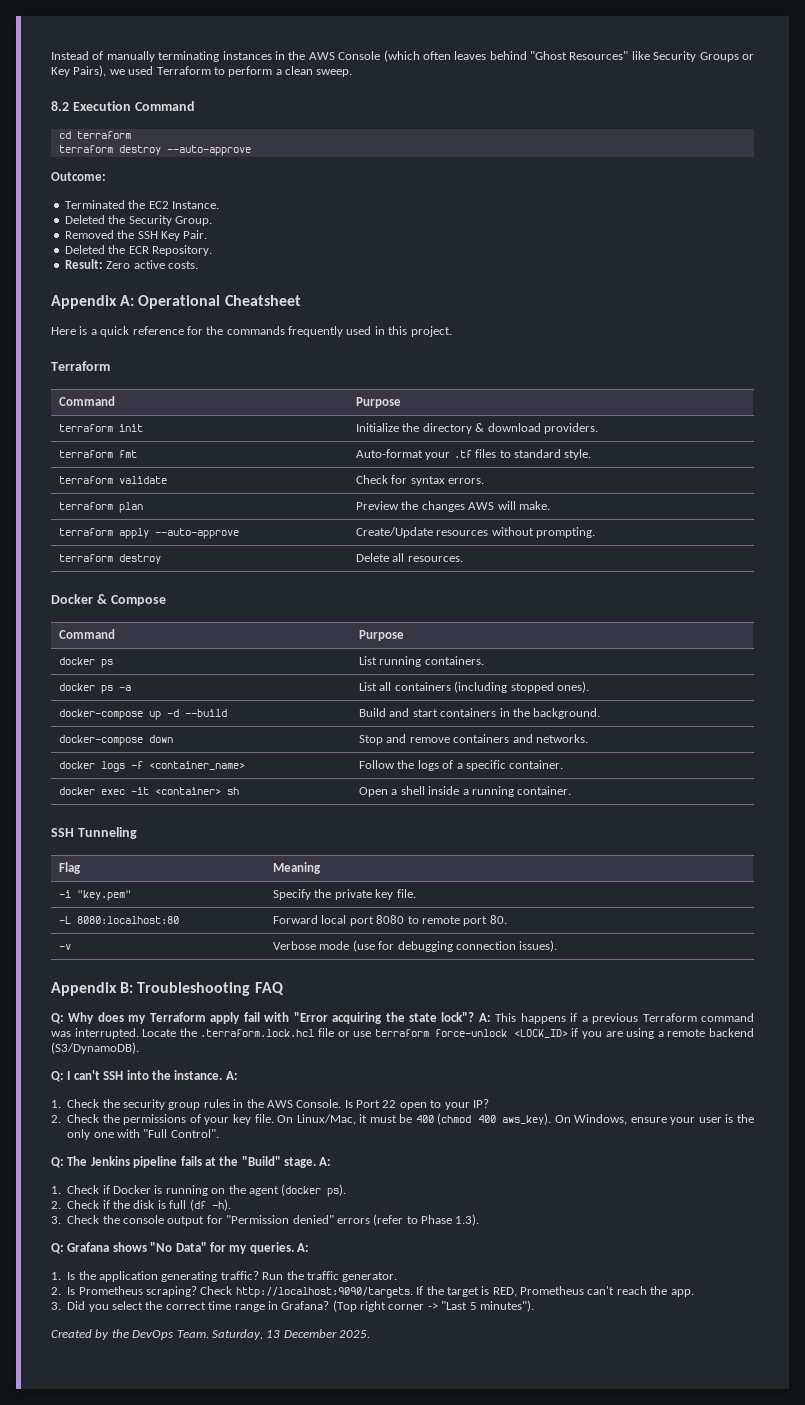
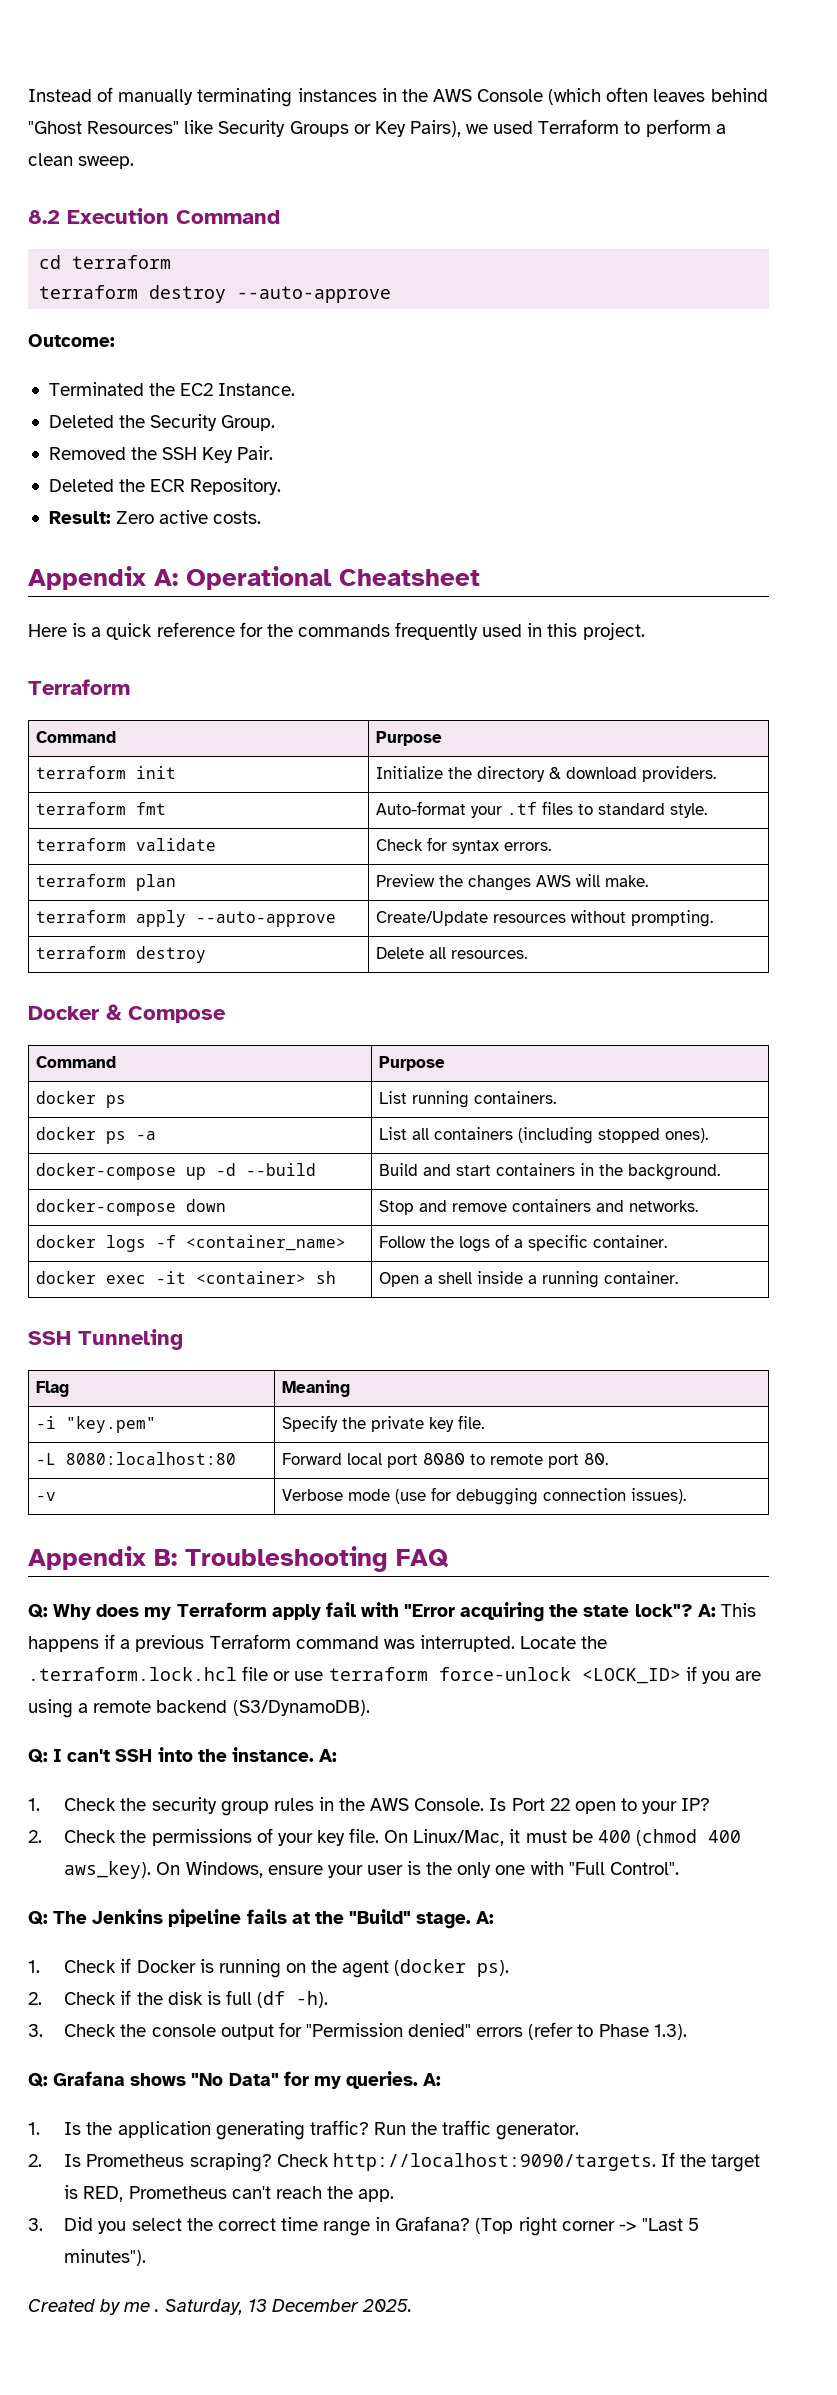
[111,1329,209,1340] the DevOps Team. -> [124,2302,160,2312] me .

